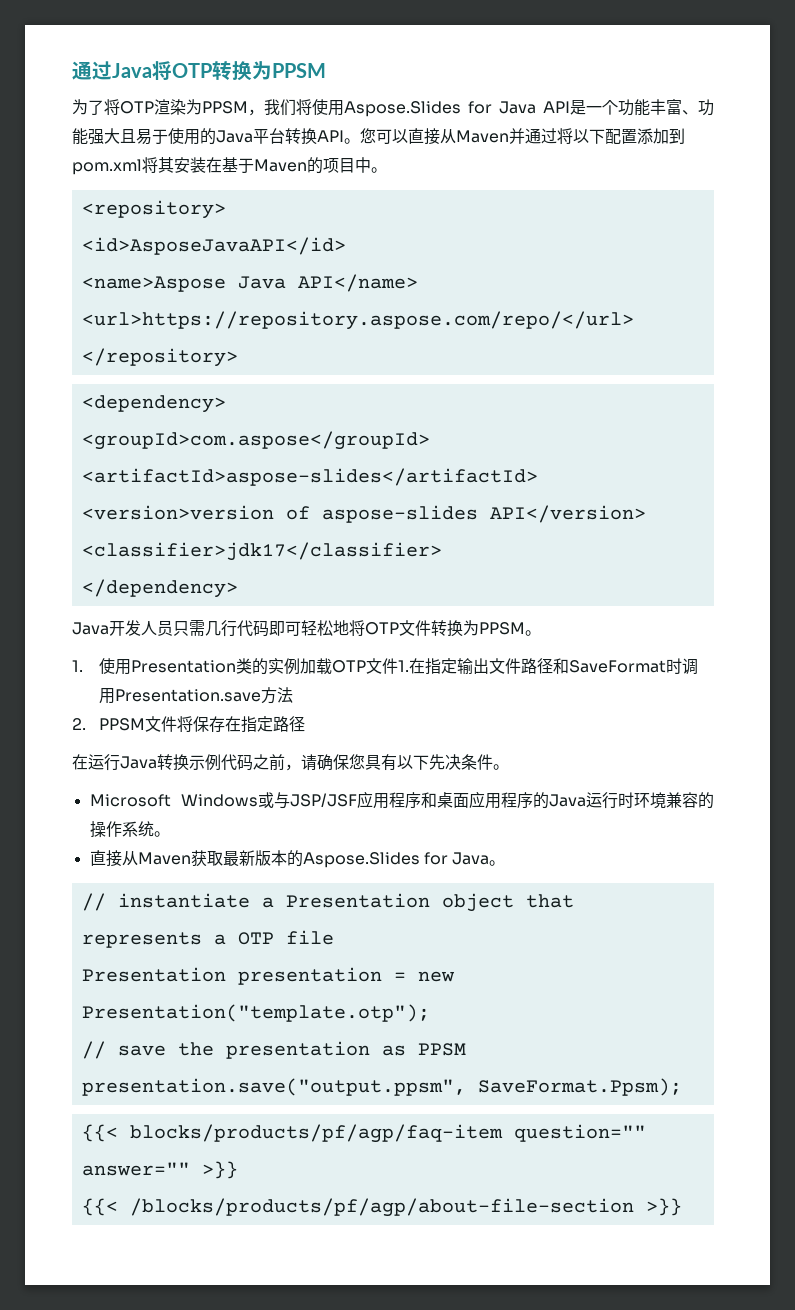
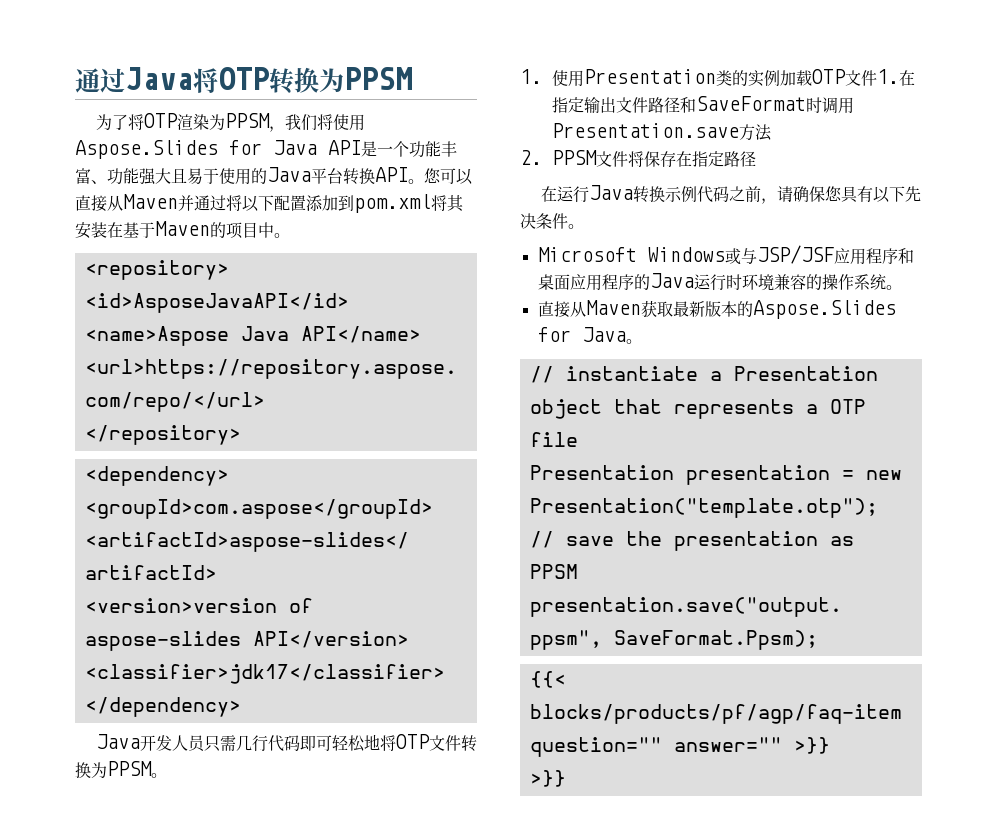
[81,1198,634,1217] {{< /blocks/products/pf/agp/about-file-section -> (830, 745) none

